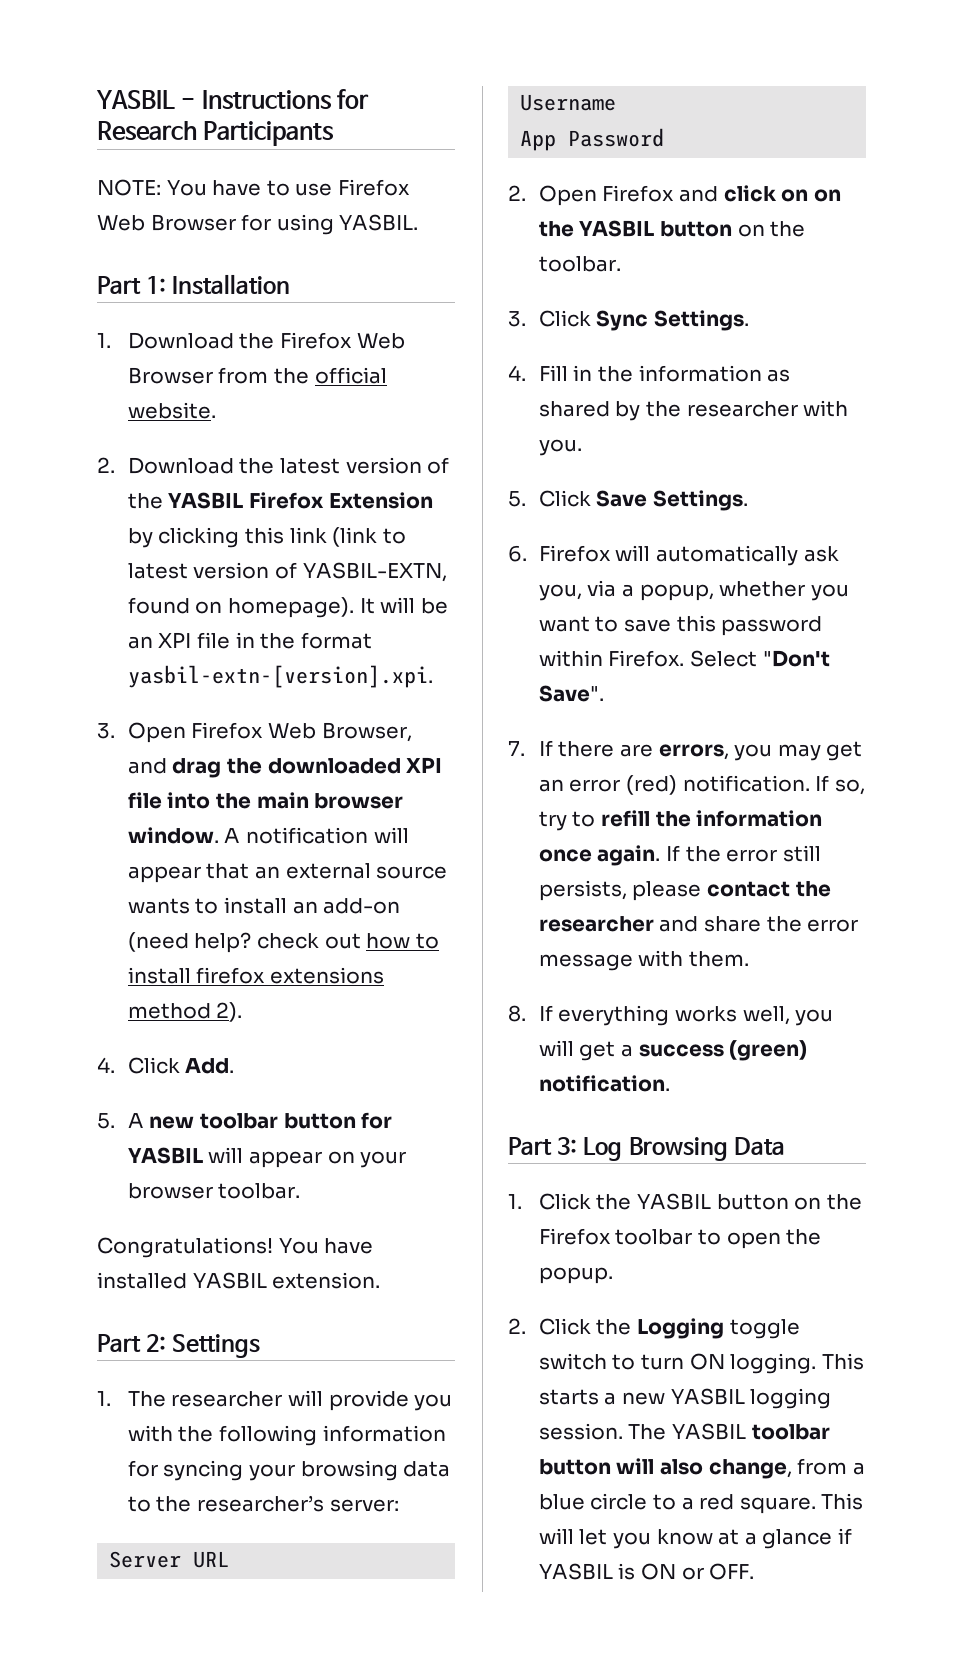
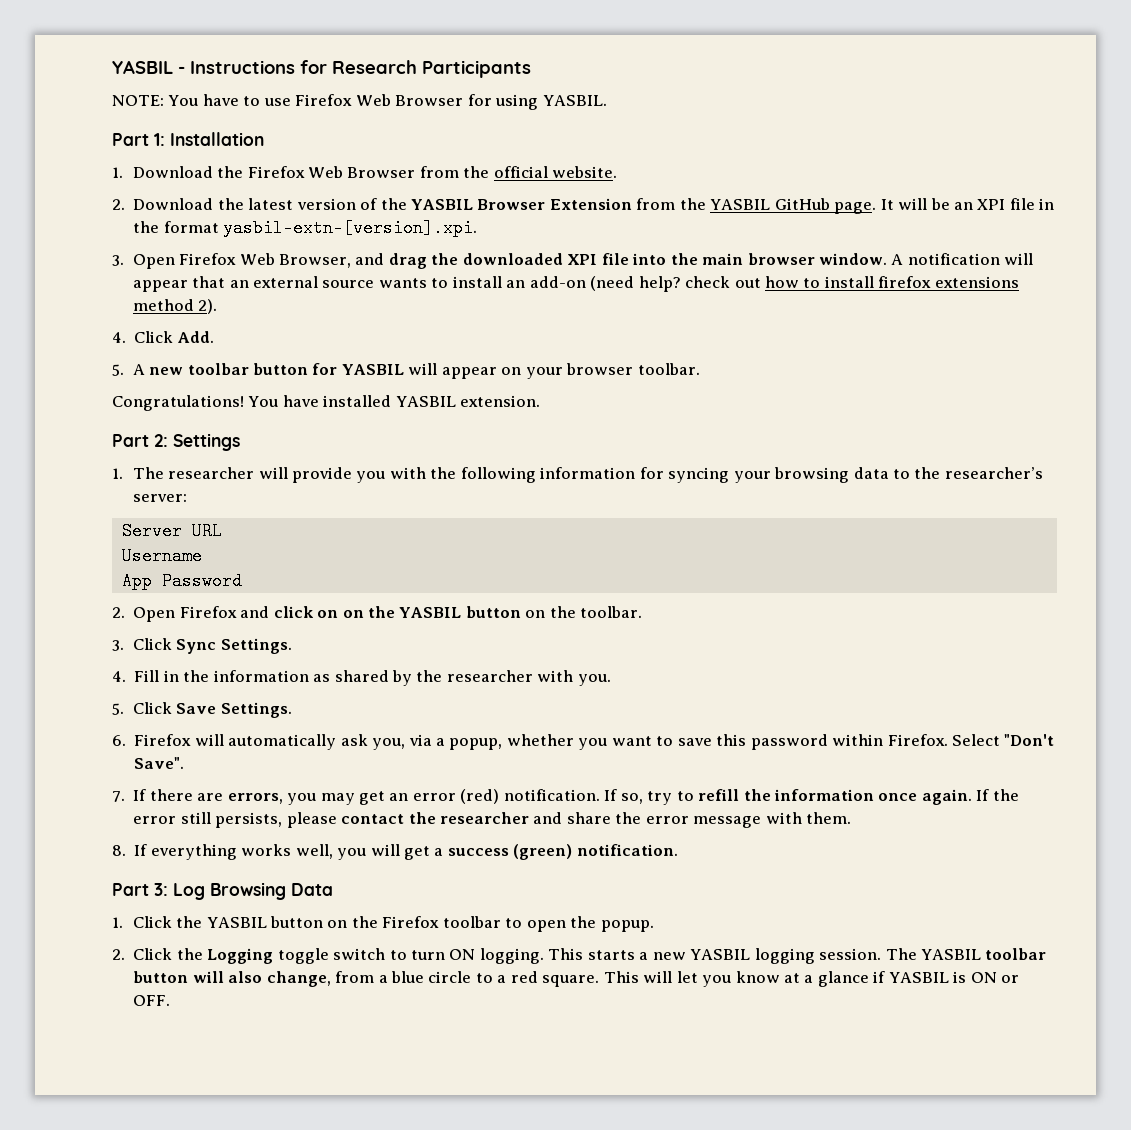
[249,492,433,509] [127,527,406,548] [127,562,447,582] [127,597,355,618] Firefox Extension by clicking this link (link to latest version of YASBIL-EXTN, found on homepage). -> [477,198,877,214] Browser Extension from the YASBIL GitHub page.

